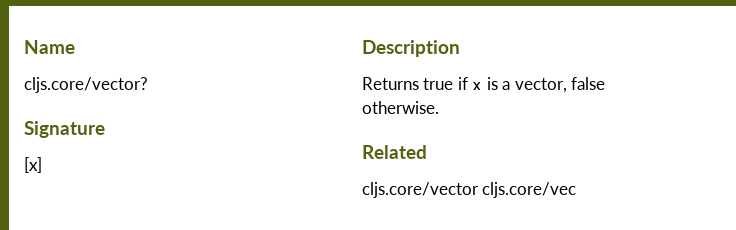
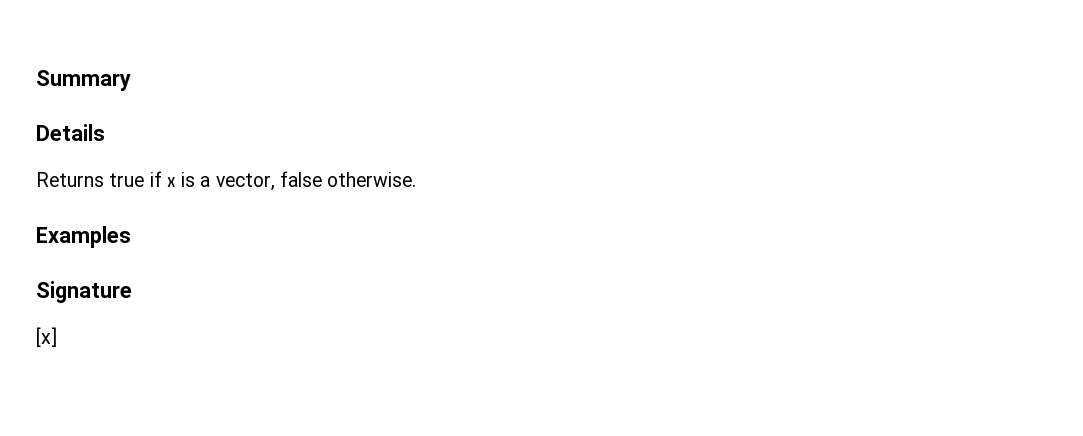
[24,40,75,54] [24,77,148,93] [24,121,105,138] [24,157,42,173] [362,40,460,57] Name // cljs.core/vector? // Signature // [x] // Description -> [36,70,131,91] [36,124,105,141] Summary // Details
[362,145,427,159] [362,182,577,198] Related // cljs.core/vector cljs.core/vec -> [36,226,131,248] [36,281,132,303] [36,327,57,347] Examples // Signature // [x]

